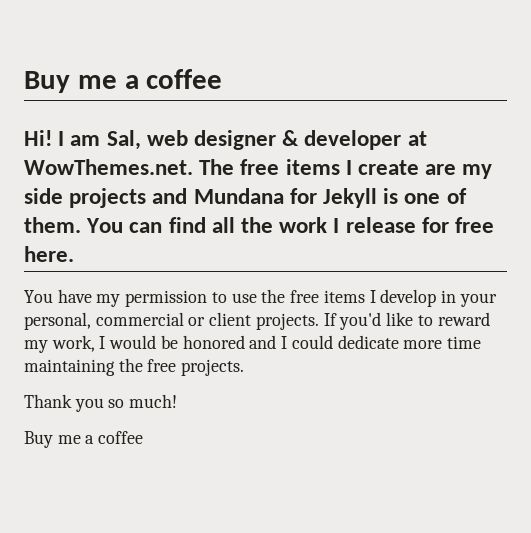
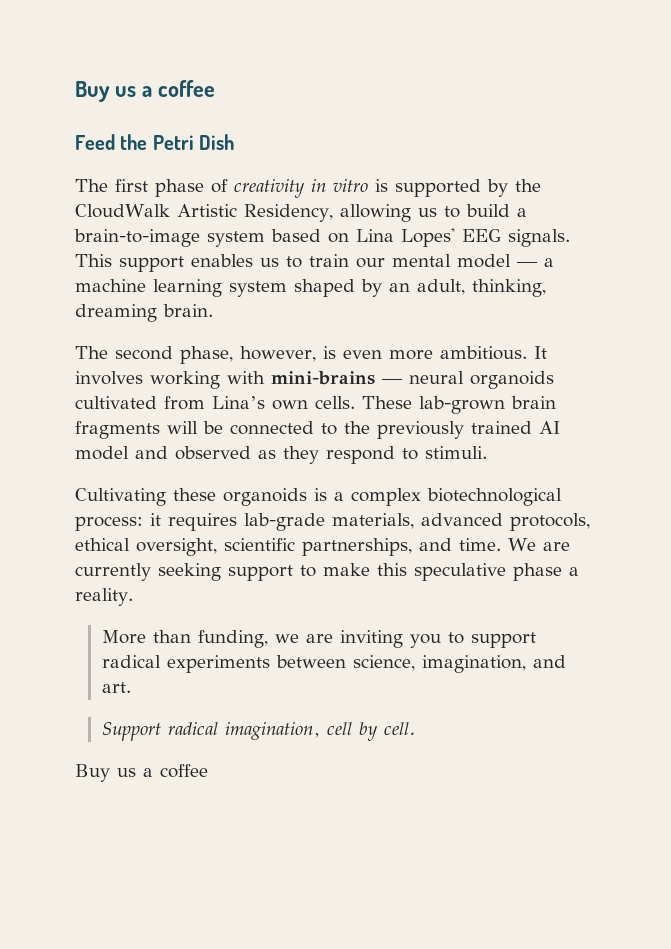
[24,71,117,93] Buy me -> [75,81,136,102] Buy us
[24,130,427,150] [24,159,493,179] [24,188,467,208] [24,217,495,233] [24,246,74,262] [24,289,497,307] [24,312,490,330] [24,335,481,353] [24,358,245,376] [24,394,178,412] [24,431,81,448] Hi! I am Sal, web designer & developer at WowThemes.net. The free items I create are my side projects and Mundana for Jekyll is one of them. You can find all the work I release for free here. // You have my permission to use the free items I develop in your personal, commercial or client projects. If you'd like to reward my work, I would be honored and I could dedicate more time maintaining the free projects. // Thank you so much! // Buy me -> [75,134,235,150] [75,179,541,198] [75,204,527,222] [74,228,570,247] [75,254,554,272] [75,279,546,297] [75,304,213,322] [75,346,547,364] [75,371,554,389] [75,396,556,414] [75,421,560,439] [75,446,487,464] [75,488,562,506] [75,513,590,531] [75,538,570,556] [75,563,579,581] [75,588,133,606] [101,630,536,648] [101,655,566,673] [101,682,131,693] [101,722,416,741] [75,764,136,782] Feed the Petri Dish // The first phase of creativity in vitro is supported by the CloudWalk Artistic Residency, allowing us to build a brain-to-image system based on Lina Lopes' EEG signals. This support enables us to train our mental model — a machine learning system shaped by an adult, thinking, dreaming brain. // The second phase, however, is even more ambitious. It involves working with mini-brains — neural organoids cultivated from Lina’s own cells. These lab-grown brain fragments will be connected to the previously trained AI model and observed as they respond to stimuli. // Cultivating these organoids is a complex biotechnological process: it requires lab-grade materials, advanced protocols, ethical oversight, scientific partnerships, and time. We are currently seeking support to make this speculative phase a reality. // More than funding, we are inviting you to support radical experiments between science, imagination, and art. // Support radical imagination, cell by cell. // Buy us

